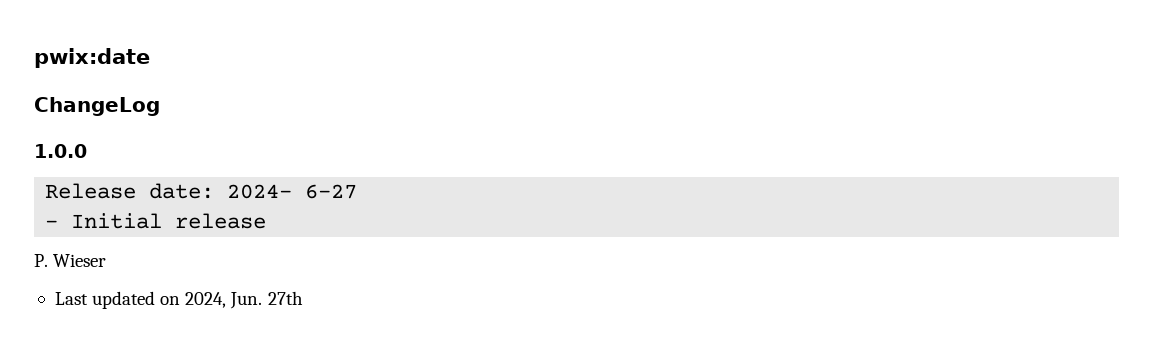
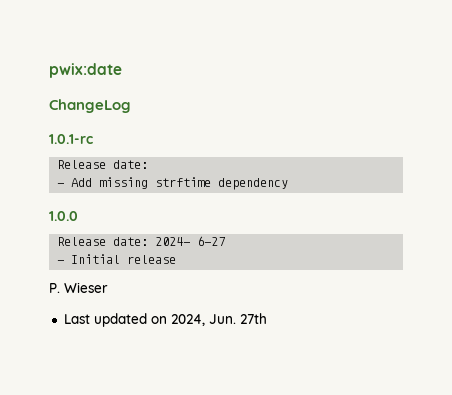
(160, 106) none -> [49,134,93,144] [57,160,149,169] [57,177,289,190] // 1.0.1-rc // Release date: // - Add missing strftime dependency

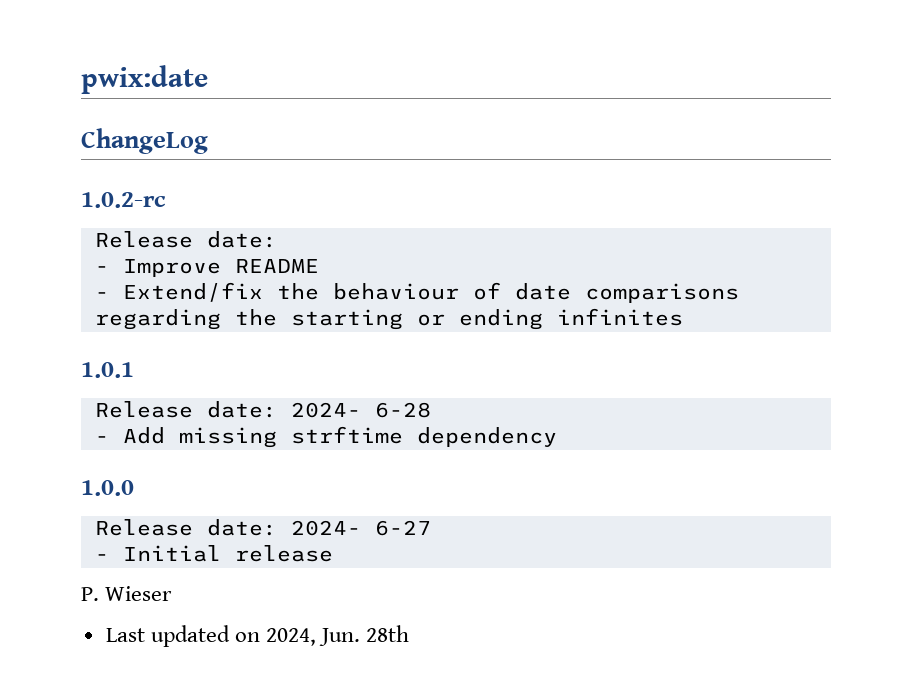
[49,134,93,144] [57,160,149,169] 1.0.1-rc // Release date: -> [81,192,166,208] [94,231,277,248] [94,259,319,277] [94,282,739,303] [94,308,683,330] [81,362,134,378] [94,401,431,418] 1.0.2-rc // Release date: // - Improve README // - Extend/fix the behaviour of date comparisons regarding the starting or ending infinites // 1.0.1 // Release date: 2024- 6-28
[239,313,267,324] 27th -> [366,625,410,642] 28th

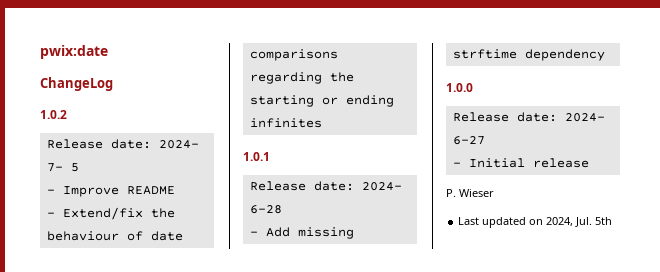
[81,192,166,208] [94,231,277,248] 1.0.2-rc // Release date: -> [40,110,67,119] [46,139,199,149] [46,163,79,172] 1.0.2 // Release date: 2024- 7- 5
[319,625,410,646] Jun. 28th -> [575,217,613,227] Jul. 5th

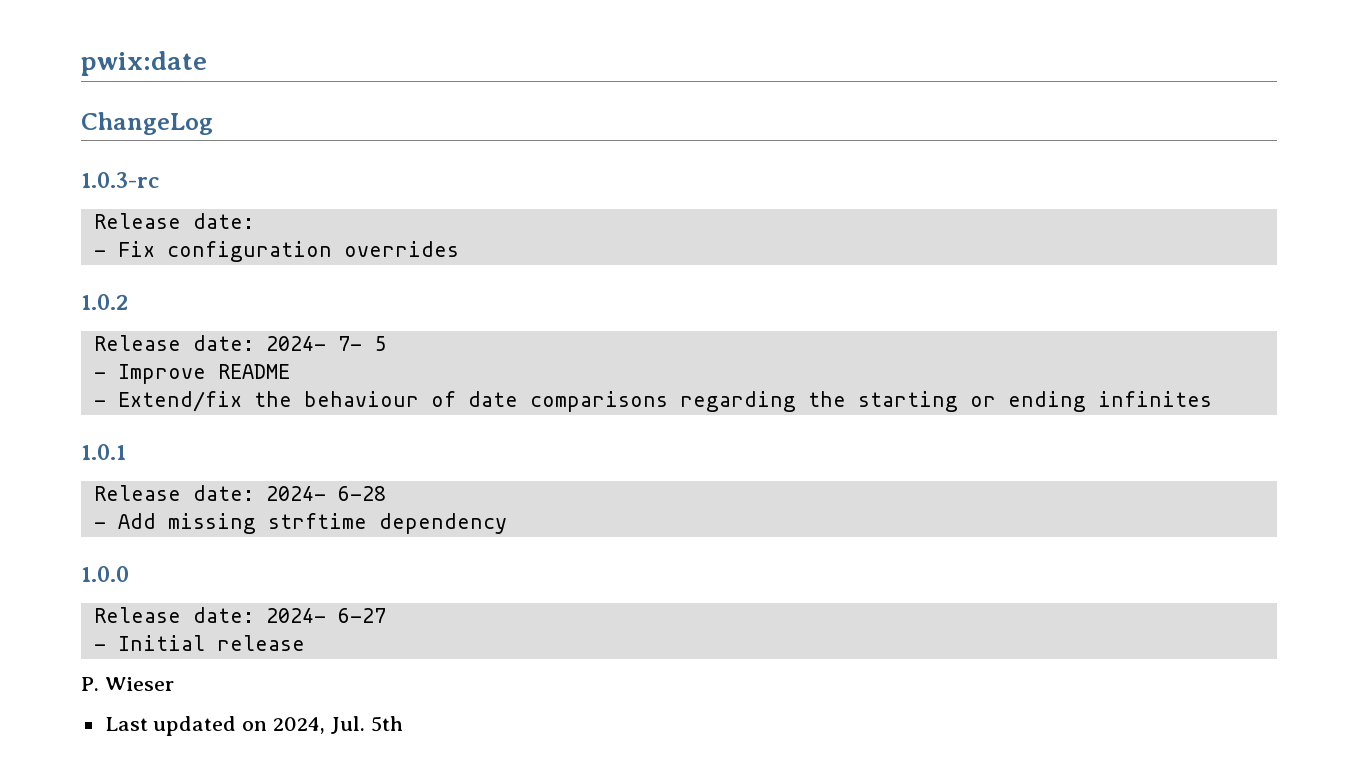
(113, 84) none -> [81,172,159,188] [93,213,254,229] [93,241,459,262] // 1.0.3-rc // Release date: // - Fix configuration overrides

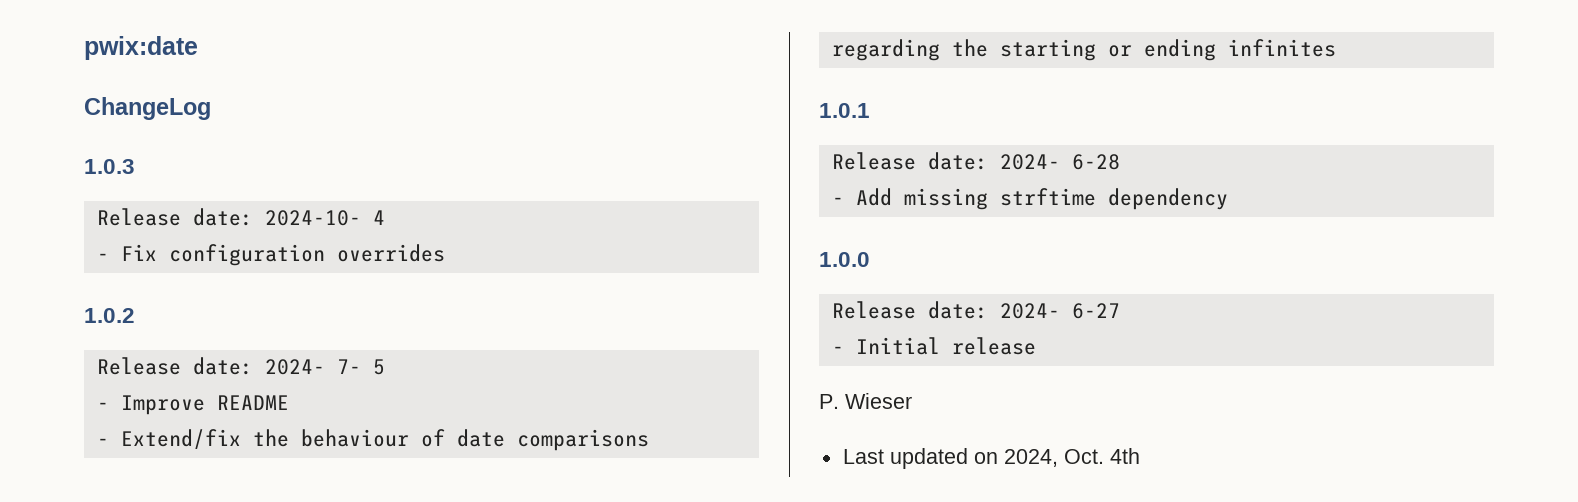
[81,172,159,188] [93,213,254,229] 1.0.3-rc // Release date: -> [84,159,135,174] [96,208,385,226] 1.0.3 // Release date: 2024-10- 4
[330,716,403,734] Jul. 5th -> [1063,448,1140,464] Oct. 4th

